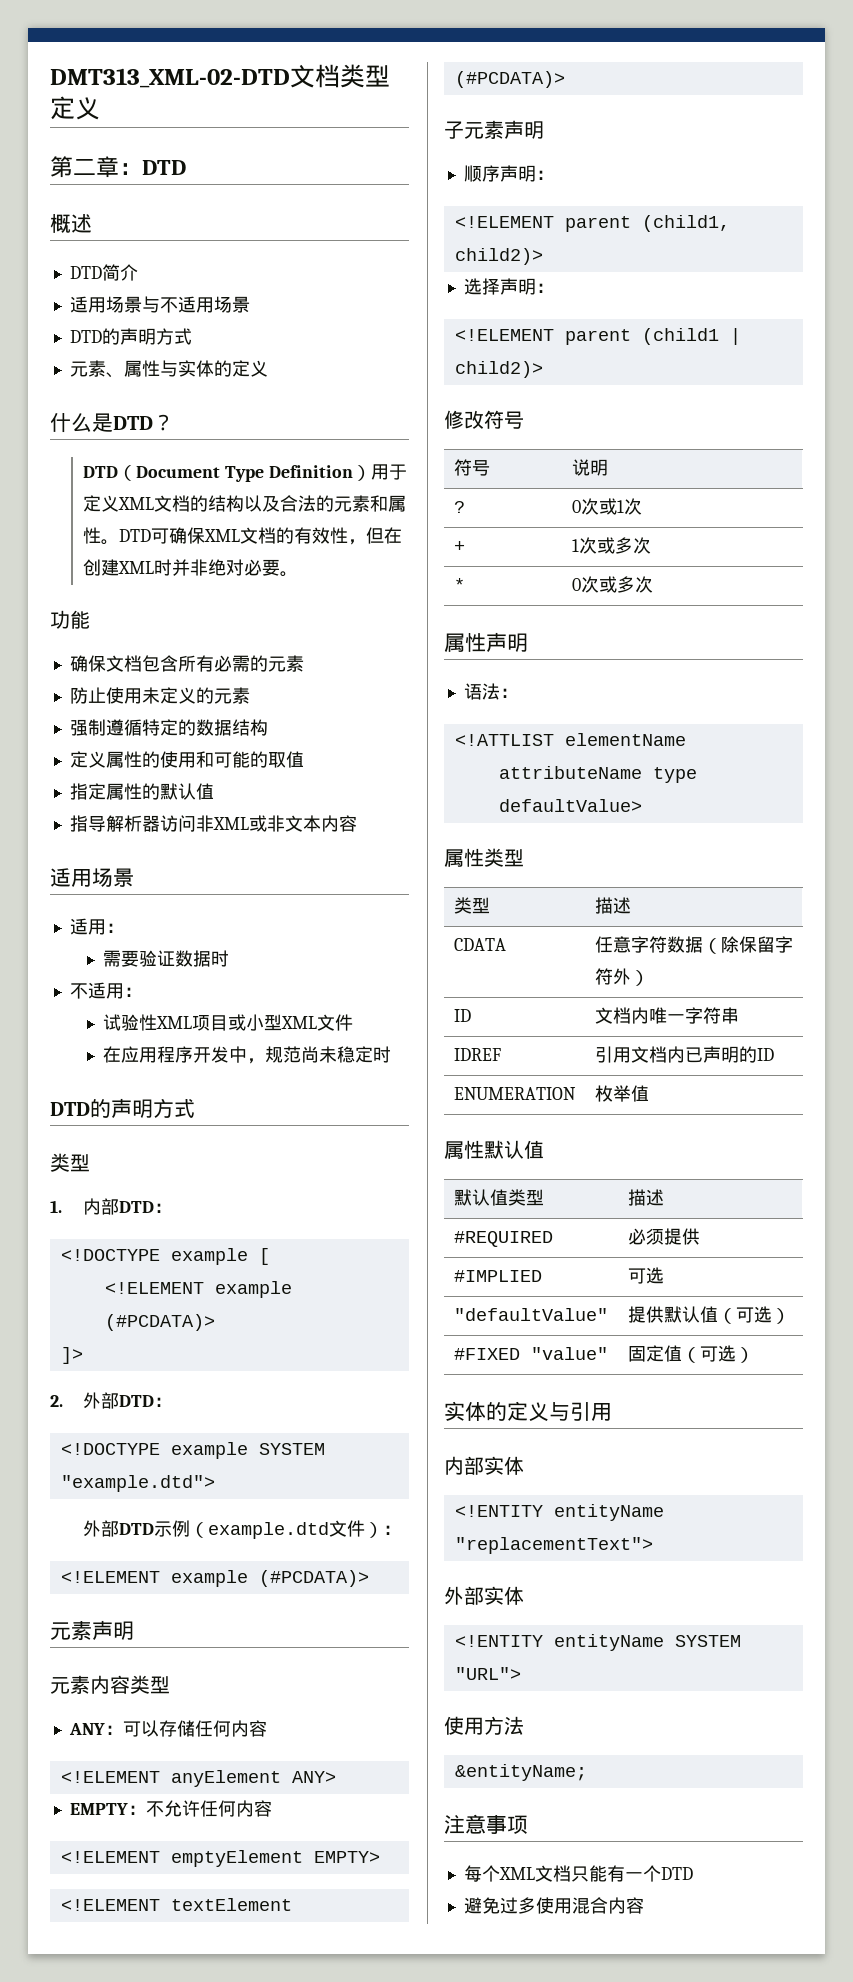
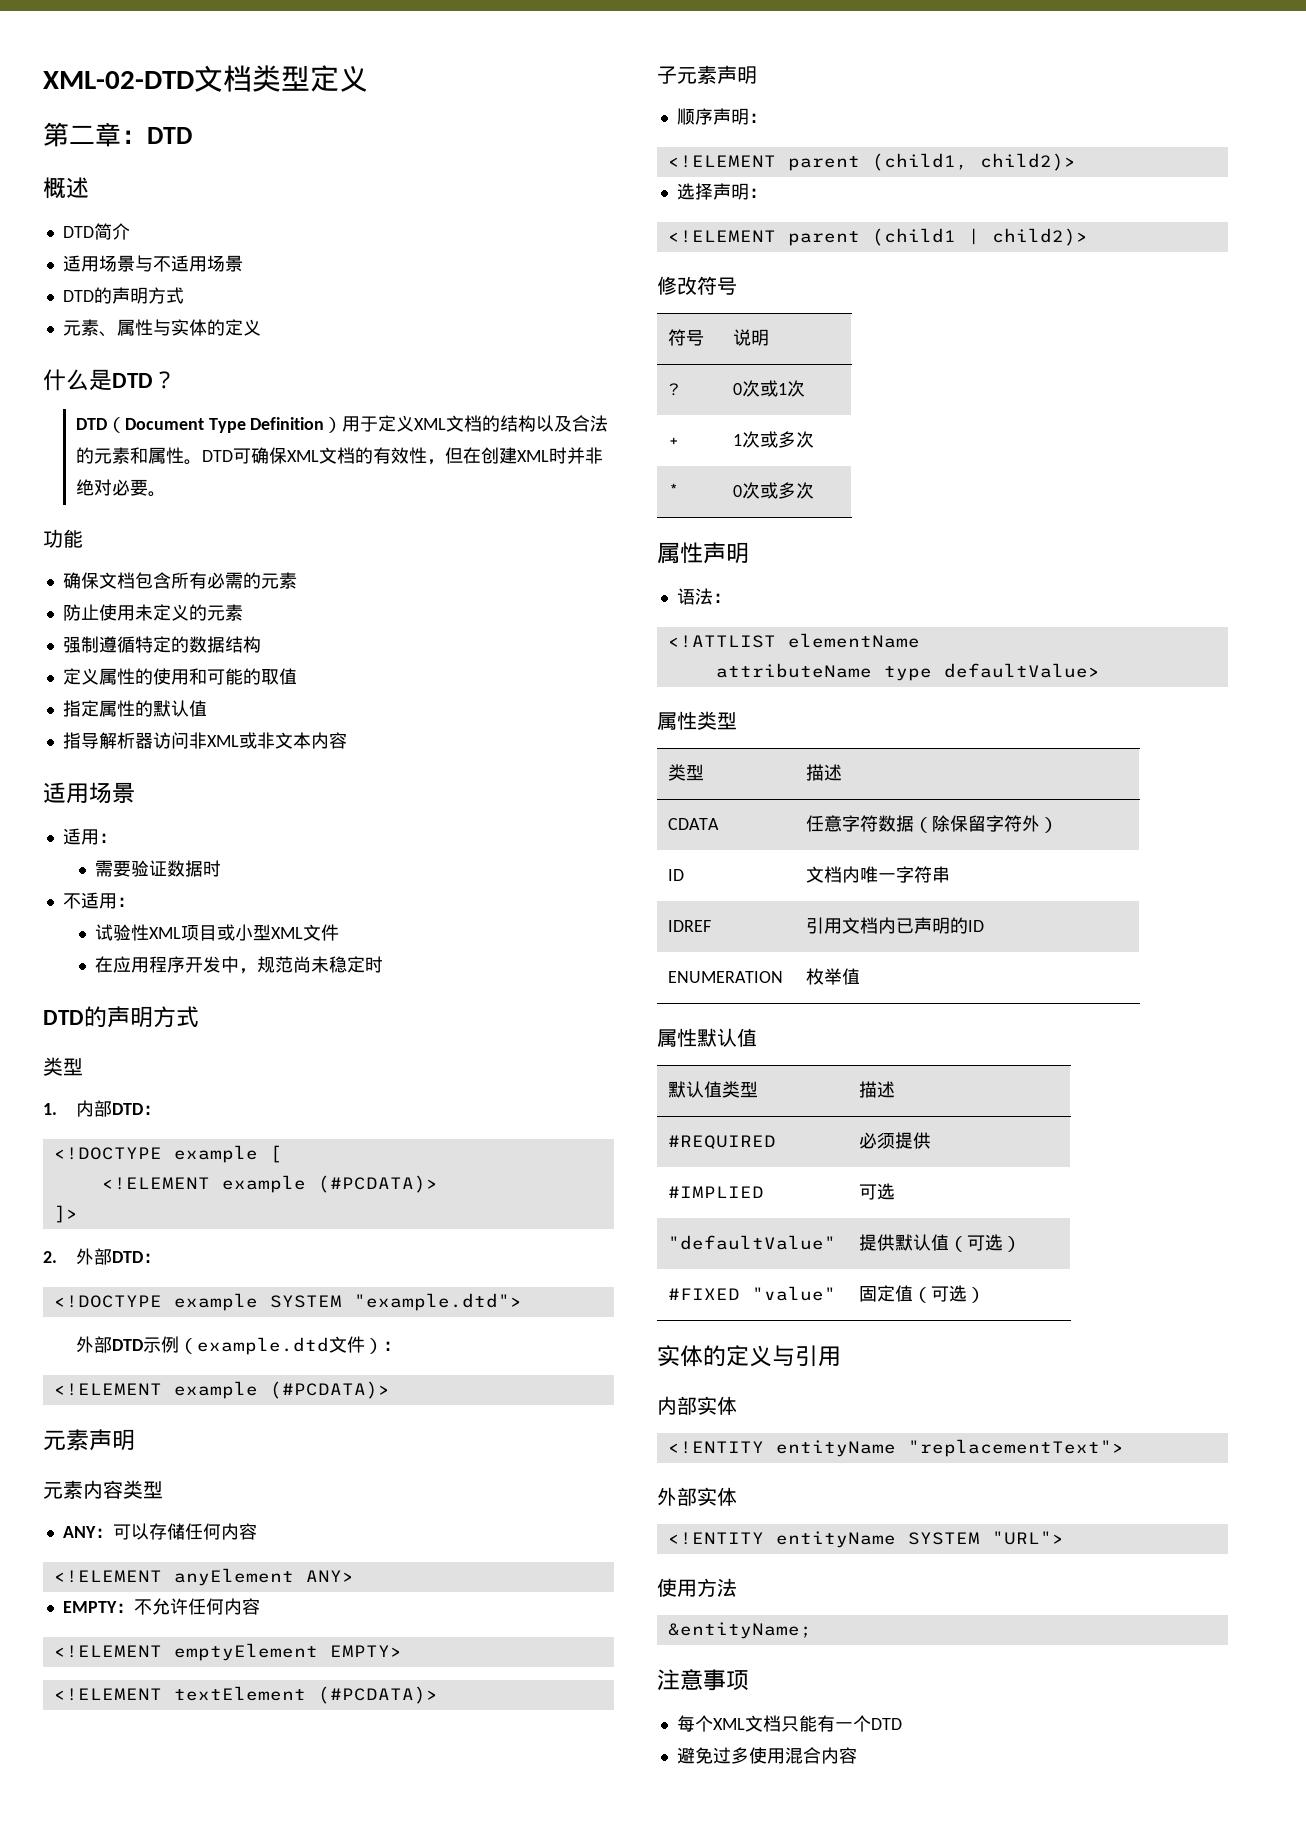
[50,68,290,88] DMT313_XML-02-DTD -> [43,71,194,89] XML-02-DTD

